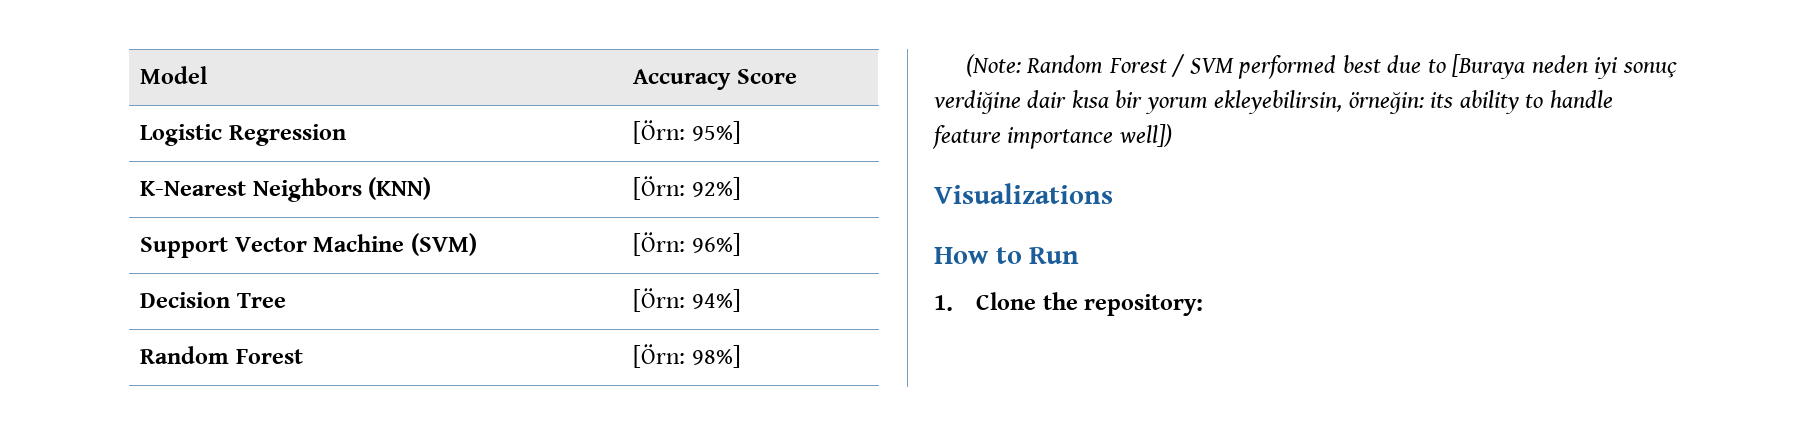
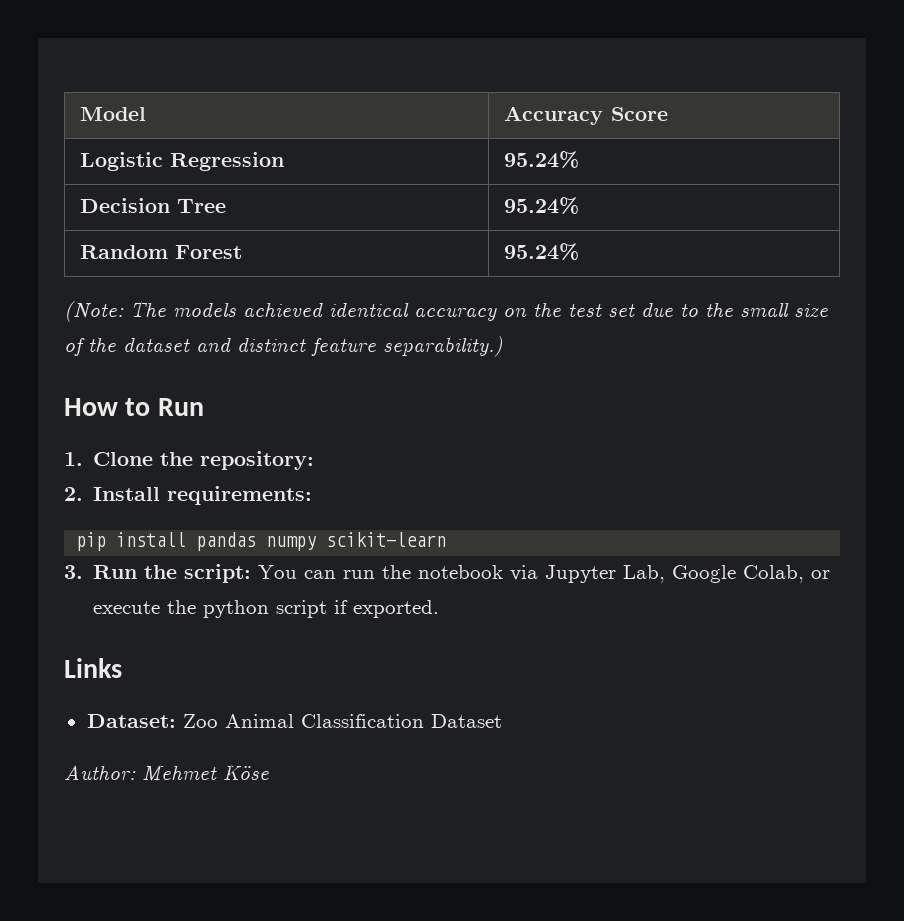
[633,120,741,144] [140,177,432,202] [633,176,741,200] [140,233,477,258] [633,232,741,256] [Örn: 95%] // K-Nearest Neighbors (KNN) | [Örn: 92%] // Support Vector Machine (SVM) | [Örn: 96%] -> [503,151,579,168] 95.24%
[633,288,741,312] [Örn: 94%] -> [503,197,579,214] 95.24%
[633,344,741,368] [Örn: 98%] -> [503,243,579,260] 95.24%
[1026,54,1677,79] [934,90,1613,114] [932,124,1172,149] [934,183,1113,204] Random Forest / SVM performed best due to [Buraya neden iyi sonuç verdiğine dair kısa bir yorum ekleyebilirsin, örneğin: its ability to handle feature importance well]) // Visualizations -> [130,301,828,321] [64,336,503,357] The models achieved identical accuracy on the test set due to the small size of the dataset and distinct feature separability.)
(1203, 305) none -> [64,486,313,505] [76,532,447,551] [64,564,831,583] [93,600,440,618] [64,658,122,678] [86,714,502,728] [64,764,269,781] // 2. Install requirements: // pip install pandas numpy scikit-learn // 3. Run the script: You can run the notebook via Jupyter Lab, Google Colab, or execute the python script if exported. // Links // Dataset: Zoo Animal Classification Dataset // Author: Mehmet Köse

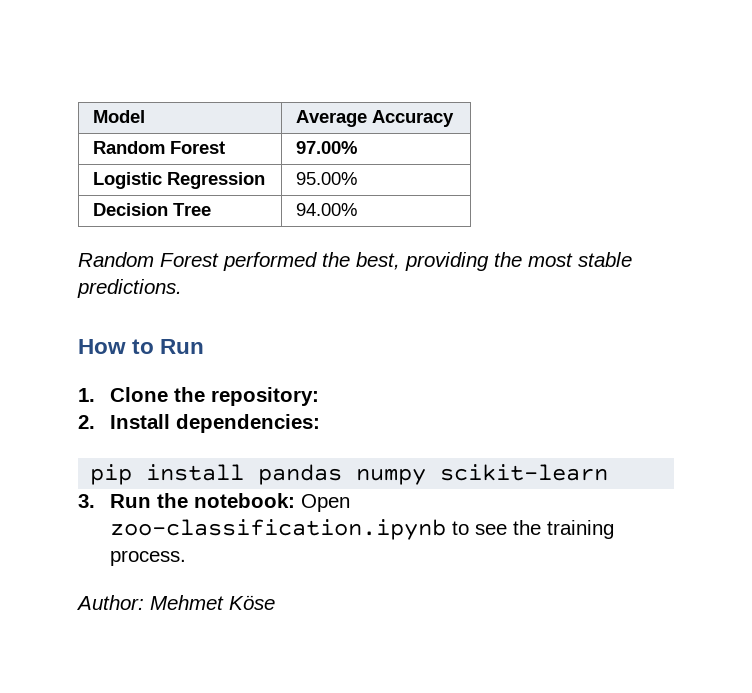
(146, 114) none -> [295,110,367,127] Average
[610,107,668,121] Score -> [92,141,225,154] [295,141,357,154] // Random Forest | 97.00%
[503,151,579,168] 95.24% -> [295,172,357,185] 95.00%
[503,197,579,214] [79,245,242,259] [503,243,579,260] [64,301,828,322] [64,336,503,357] 95.24% // Random Forest | 95.24% // (Note: The models achieved identical accuracy on the test set due to the small size of the dataset and distinct feature separability.) -> [295,203,357,216] [78,252,632,271] [77,279,182,298] 94.00% // Random Forest performed the best, providing the most stable predictions.
[167,486,313,505] requirements: -> [176,414,321,433] dependencies:
[184,564,831,583] [93,600,440,618] [64,658,122,678] [86,714,502,728] script: You can run the notebook via Jupyter Lab, Google Colab, or execute the python script if exported. // Links // Dataset: Zoo Animal Classification Dataset -> [194,493,351,512] [110,519,615,540] [110,550,187,566] notebook: Open zoo-classification.ipynb to see the training process.

